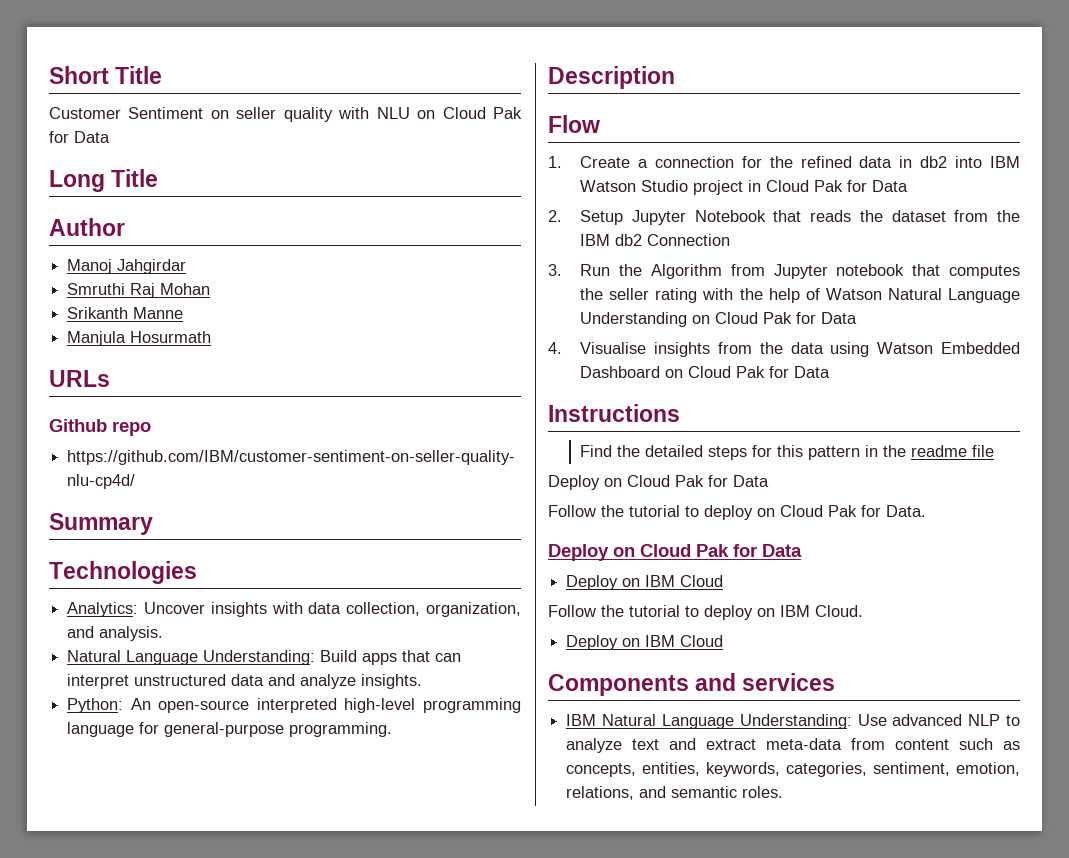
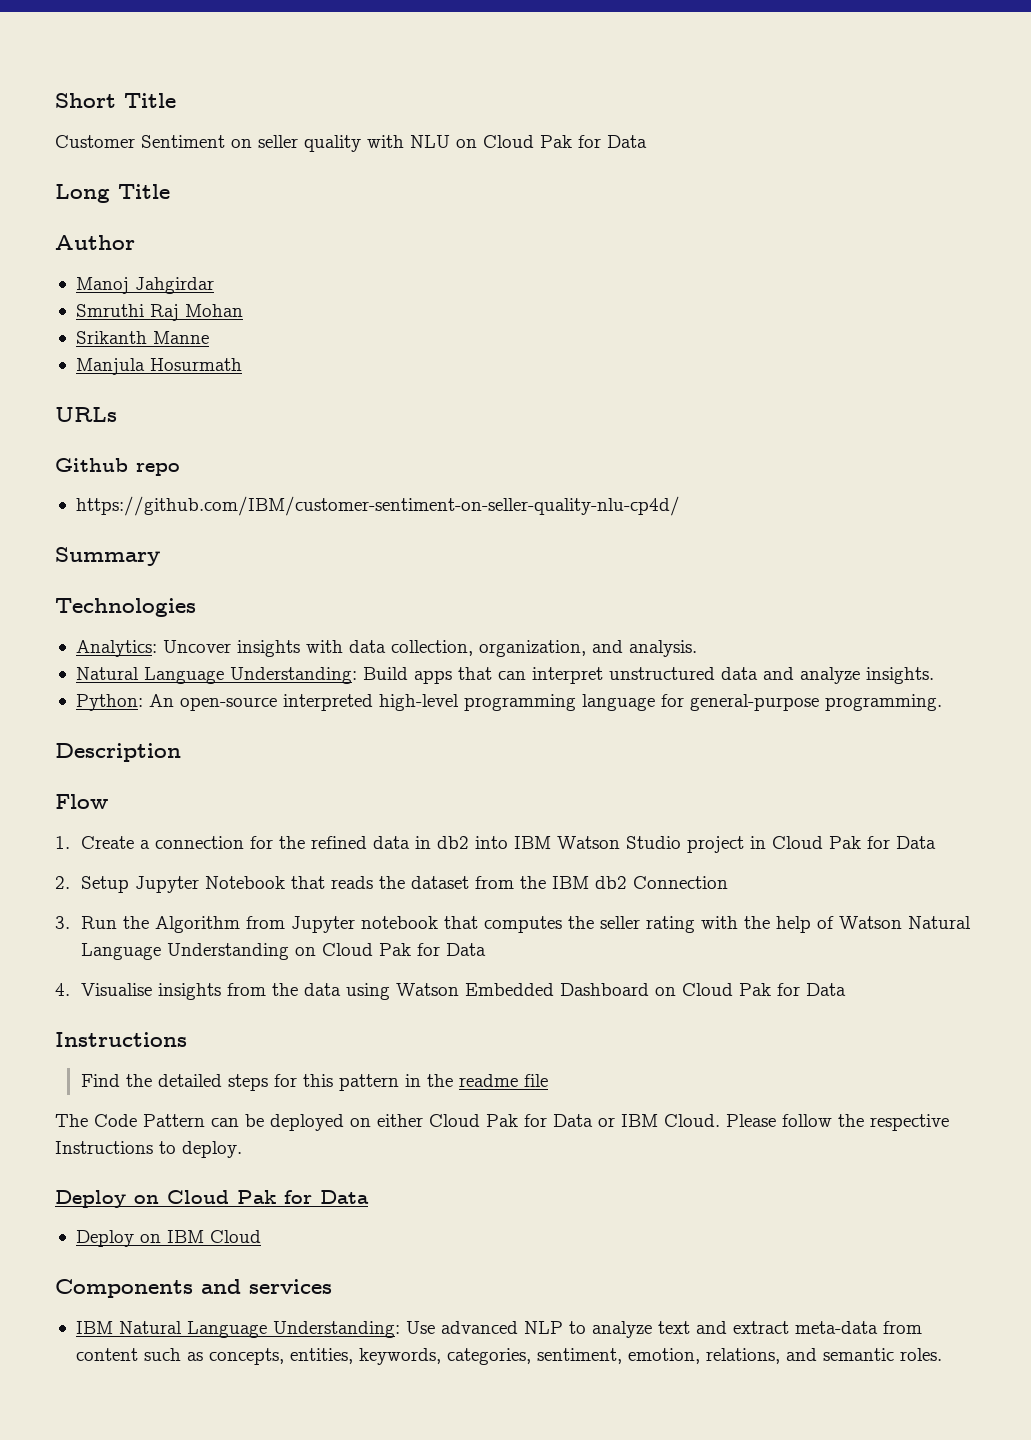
[548,475,769,490] [548,505,926,520] Deploy on Cloud Pak for Data // Follow the tutorial to deploy on Cloud Pak for Data. -> [55,1114,949,1131] [55,1141,242,1158] The Code Pattern can be deployed on either Cloud Pak for Data or IBM Cloud. Please follow the respective Instructions to deploy.
[548,605,863,620] [566,635,724,650] // Follow the tutorial to deploy on IBM Cloud. // Deploy on IBM Cloud -> (261, 1236) none

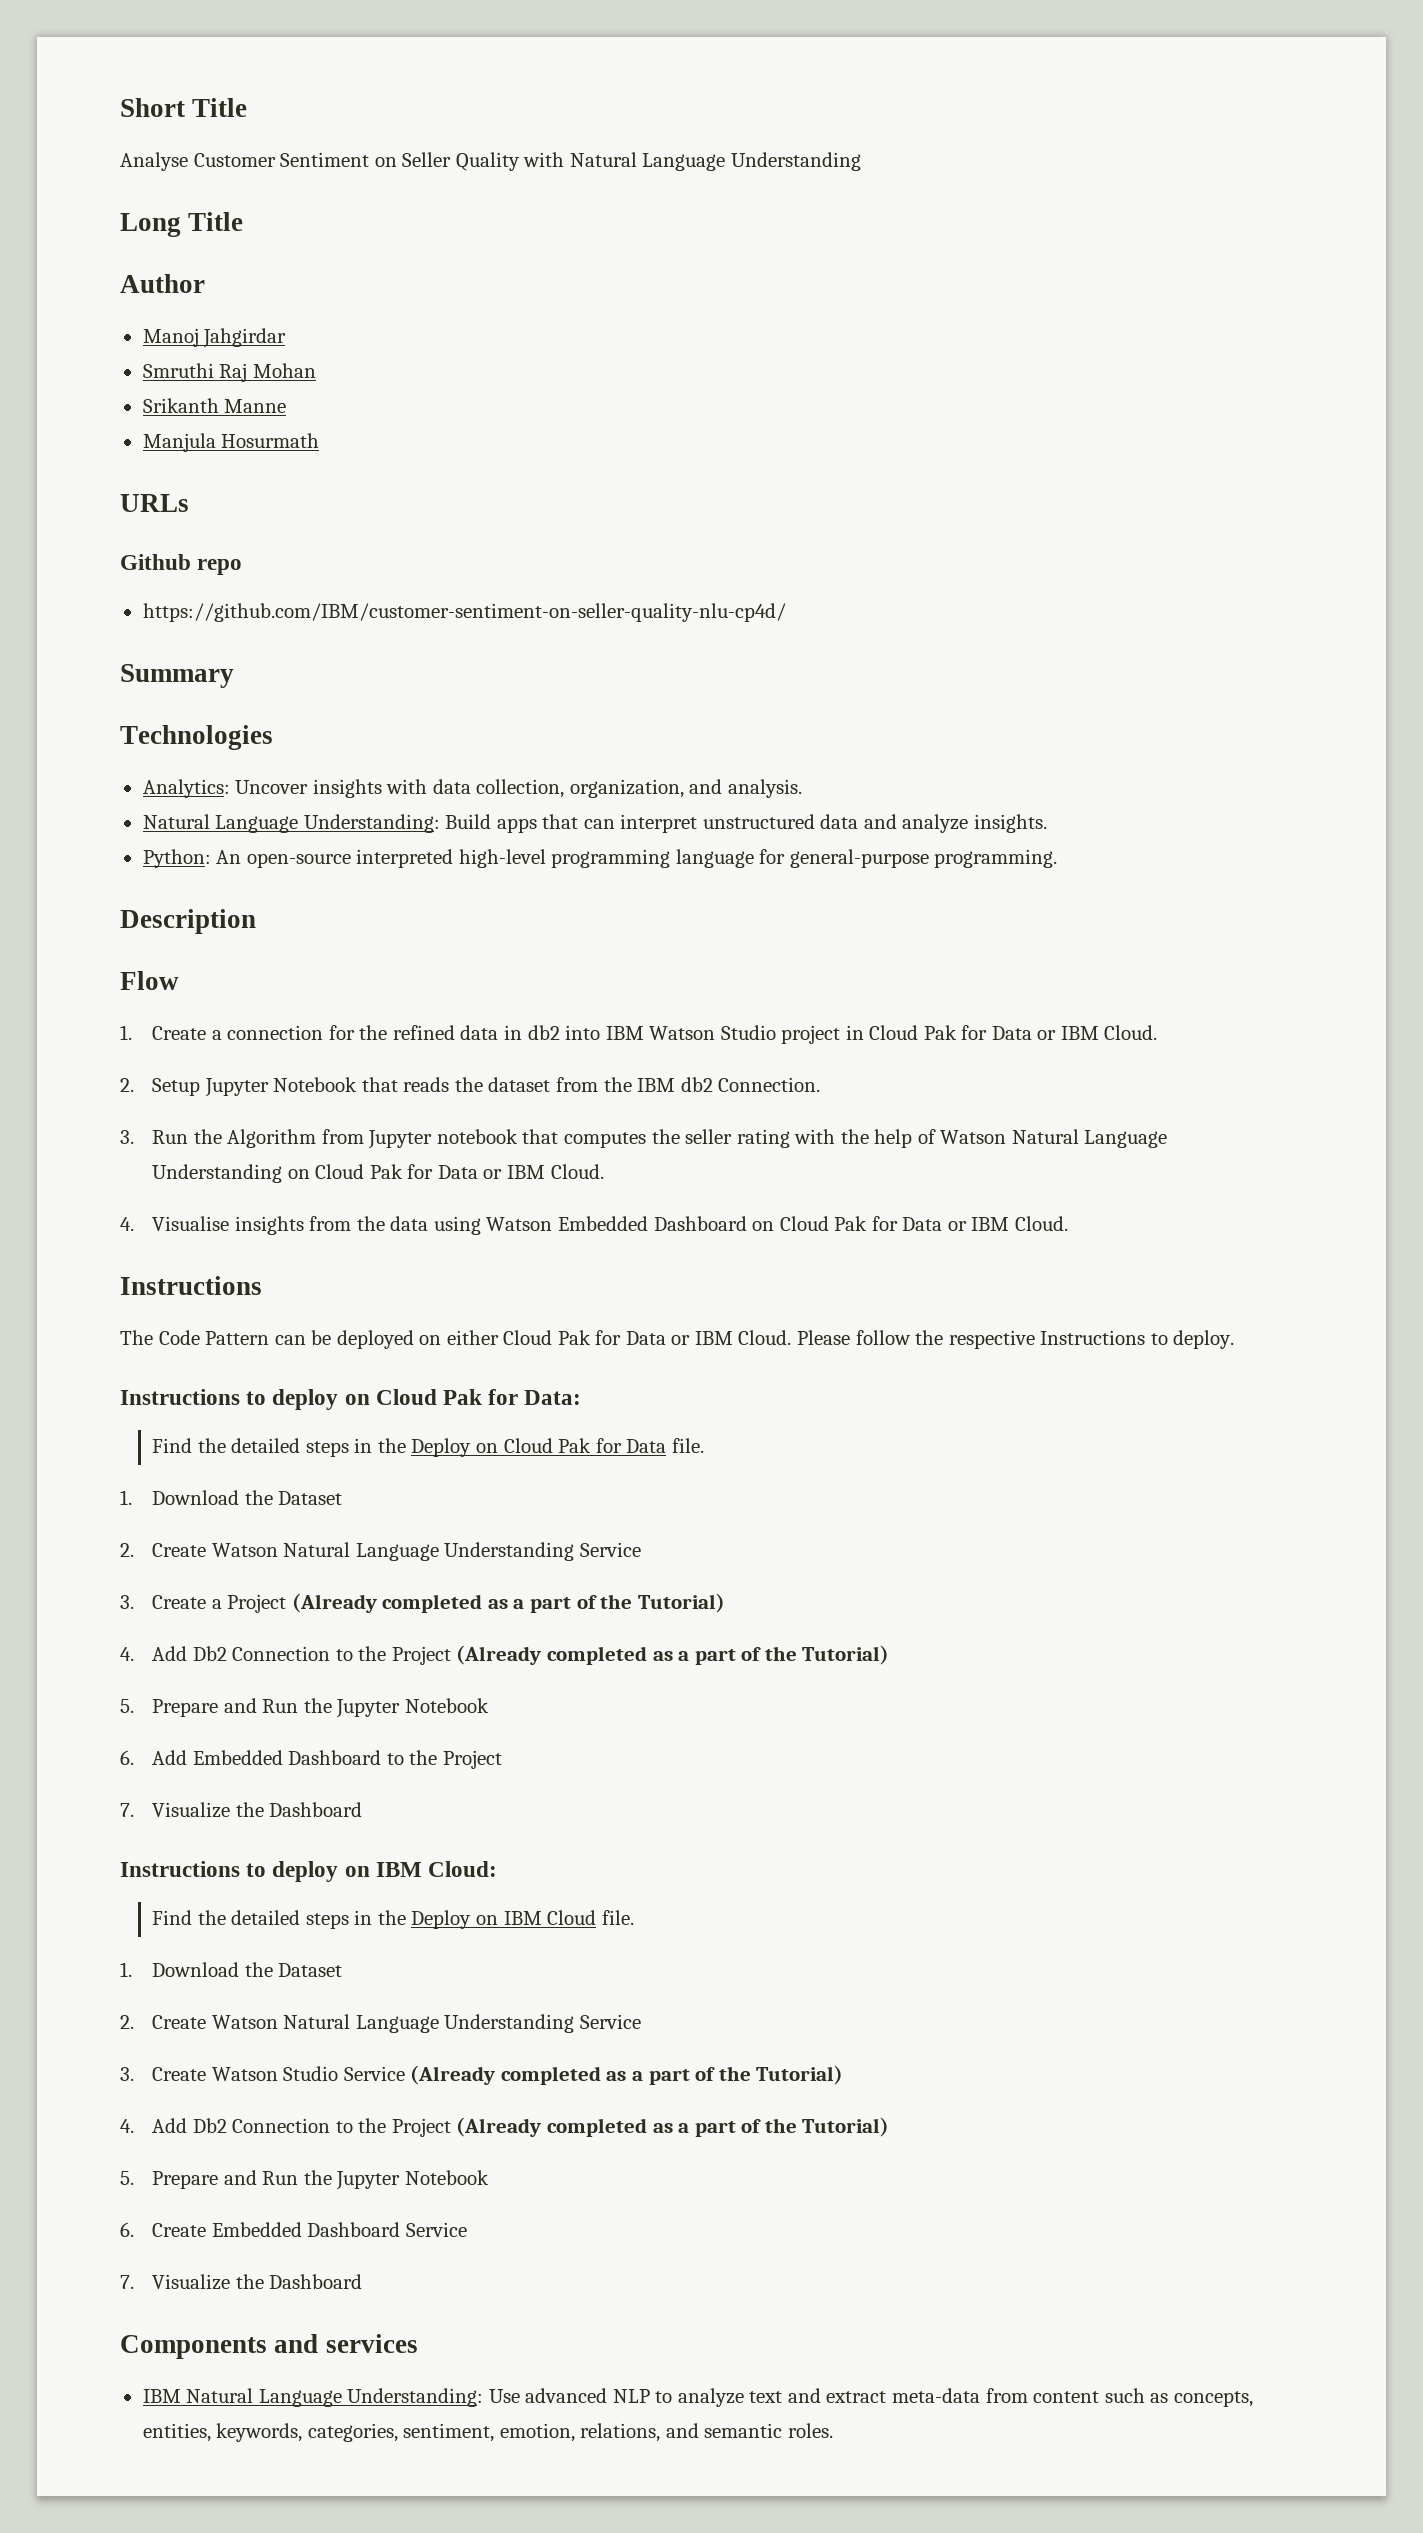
(176, 100) none -> [120,152,188,171] Analyse
[258,135,647,152] seller quality with NLU on Cloud Pak for Data -> [402,152,861,171] Seller Quality with Natural Language Understanding
(936, 842) none -> [1037,1025,1158,1040] or IBM Cloud.
[632,876,728,889] Connection -> [718,1077,821,1092] Connection.
(486, 949) none -> [483,1164,604,1179] or IBM Cloud.
[55,1032,187,1047] [80,1074,548,1091] // Instructions // Find the detailed steps for this pattern in the readme file -> [947,1216,1068,1231] [120,1276,262,1295] or IBM Cloud. // Instructions
(242, 1149) none -> [120,1389,582,1410] [152,1438,406,1457] Instructions to deploy on Cloud Pak for Data: // Find the detailed steps in the
[75,1230,261,1247] // Deploy on IBM Cloud -> [671,1438,704,1453] [120,1490,343,1505] [120,1542,641,1561] [120,1593,725,1613] [120,1645,890,1665] [120,1698,489,1718] [120,1750,502,1769] [120,1802,363,1818] [120,1861,498,1882] [152,1910,634,1929] [120,1962,343,1977] [120,2014,641,2033] [120,2065,844,2085] [120,2117,890,2137] [120,2170,489,2190] [120,2222,467,2237] [120,2274,363,2290] file. // 1. Download the Dataset // 2. Create Watson Natural Language Understanding Service // 3. Create a Project (Already completed as a part of the Tutorial) // 4. Add Db2 Connection to the Project (Already completed as a part of the Tutorial) // 5. Prepare and Run the Jupyter Notebook // 6. Add Embedded Dashboard to the Project // 7. Visualize the Dashboard // Instructions to deploy on IBM Cloud: // Find the detailed steps in the Deploy on IBM Cloud file. // 1. Download the Dataset // 2. Create Watson Natural Language Understanding Service // 3. Create Watson Studio Service (Already completed as a part of the Tutorial) // 4. Add Db2 Connection to the Project (Already completed as a part of the Tutorial) // 5. Prepare and Run the Jupyter Notebook // 6. Create Embedded Dashboard Service // 7. Visualize the Dashboard

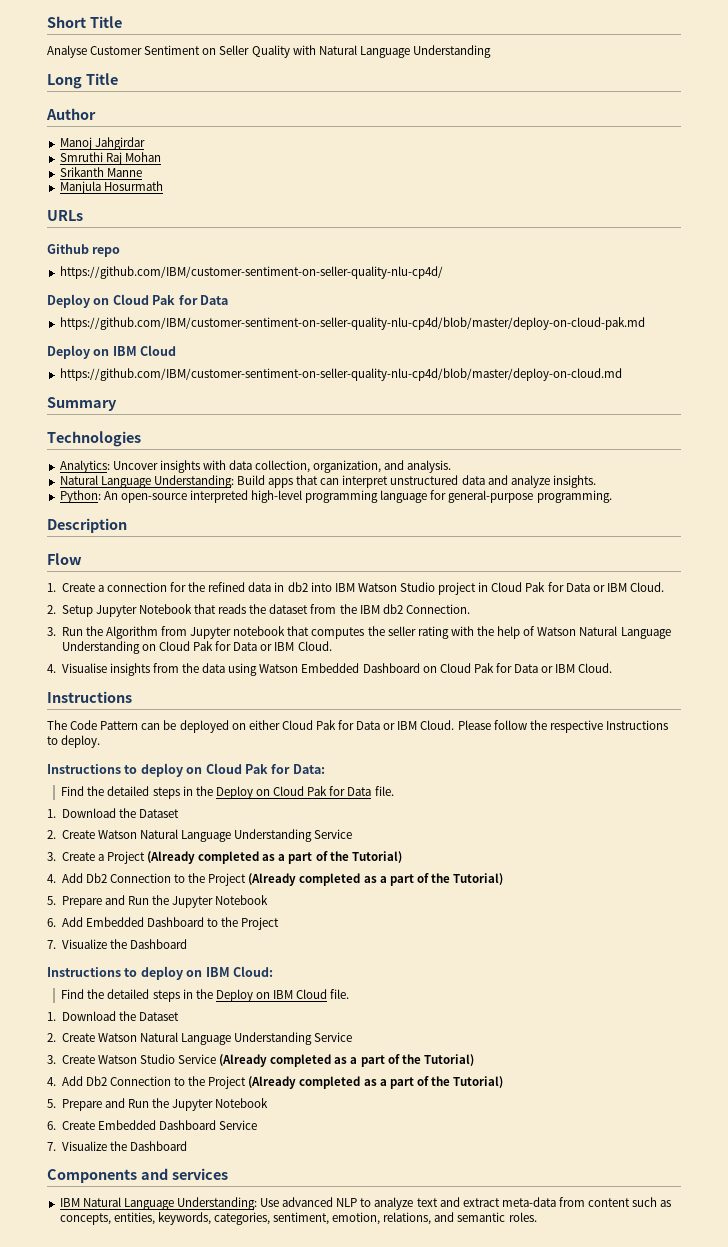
(786, 612) none -> [47,294,228,308] [59,317,645,330] [47,345,177,359] [59,368,622,381] // Deploy on Cloud Pak for Data // https://github.com/IBM/customer-sentiment-on-seller-quality-nlu-cp4d/blob/master/deploy-on-cloud-pak.md // Deploy on IBM Cloud // https://github.com/IBM/customer-sentiment-on-seller-quality-nlu-cp4d/blob/master/deploy-on-cloud.md

